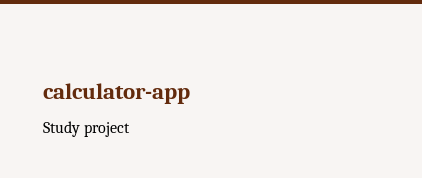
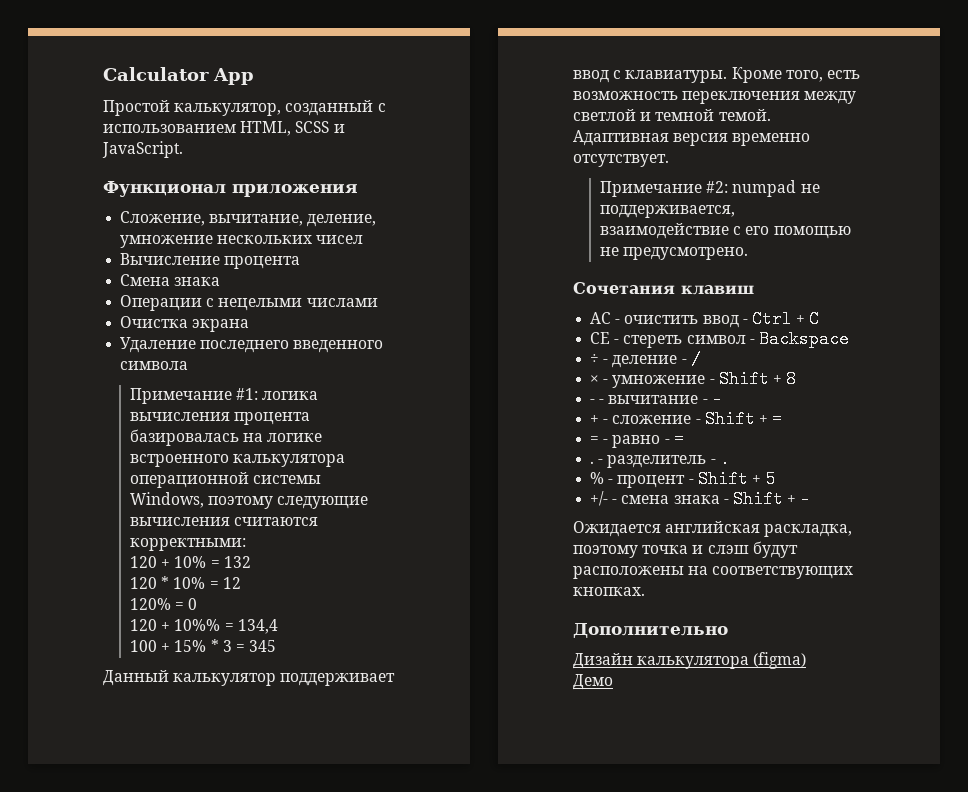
[43,83,190,104] [43,121,131,137] calculator-app // Study project -> [103,67,254,85] [103,100,386,116] [103,121,345,136] [102,141,183,158] [103,181,358,197] [120,211,377,227] [120,235,364,248] [120,253,301,269] [120,274,221,286] [120,295,378,311] [120,316,250,332] [120,337,384,353] [120,361,189,370] [129,388,319,404] [129,412,311,425] [129,429,323,446] [129,454,346,467] [129,472,322,488] [129,492,369,509] [129,517,319,526] [129,538,246,551] [129,556,251,568] [129,576,241,589] [129,598,198,610] [129,619,278,634] [129,639,277,652] [103,670,396,686] [573,67,860,83] [573,91,857,104] [573,109,771,121] [573,130,811,146] [573,154,669,167] [599,180,820,197] [599,205,735,218] [599,223,851,239] [599,247,749,260] [573,282,754,295] [590,310,820,328] [590,330,849,348] [590,350,701,368] [590,370,797,388] [590,390,722,408] [590,410,783,428] [590,430,684,448] [590,450,730,468] [590,470,776,488] [590,490,811,508] [573,521,853,537] [573,541,798,558] [573,566,854,579] [573,587,645,596] [573,623,728,638] [573,652,807,669] [573,674,613,690] Calculator App // Простой калькулятор, созданный с использованием HTML, SCSS и JavaScript. // Функционал приложения // Сложение, вычитание, деление, умножение нескольких чисел // Вычисление процента // Смена знака // Операции с нецелыми числами // Очистка экрана // Удаление последнего введенного символа // Примечание #1: логика вычисления процента базировалась на логике встроенного калькулятора операционной системы Windows, поэтому следующие вычисления считаются корректными: // 120 + 10% = 132 // 120 * 10% = 12 // 120% = 0 // 120 + 10%% = 134,4 // 100 + 15% * 3 = 345 // Данный калькулятор поддерживает ввод с клавиатуры. Кроме того, есть возможность переключения между светлой и темной темой. Адаптивная версия временно отсутствует. // Примечание #2: numpad не поддерживается, взаимодействие с его помощью не предусмотрено. // Сочетания клавиш // AC - очистить ввод - Ctrl + C // CE - стереть символ - Backspace // ÷ - деление - / // × - умножение - Shift + 8 // - - вычитание - - // + - сложение - Shift + = // = - равно - = // . - разделитель - . // % - процент - Shift + 5 // +/- - смена знака - Shift + - // Ожидается английская раскладка, поэтому точка и слэш будут расположены на соответствующих кнопках. // Дополнительно // Дизайн калькулятора (figma) // Демо

